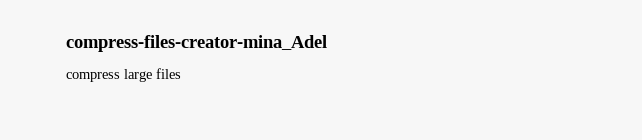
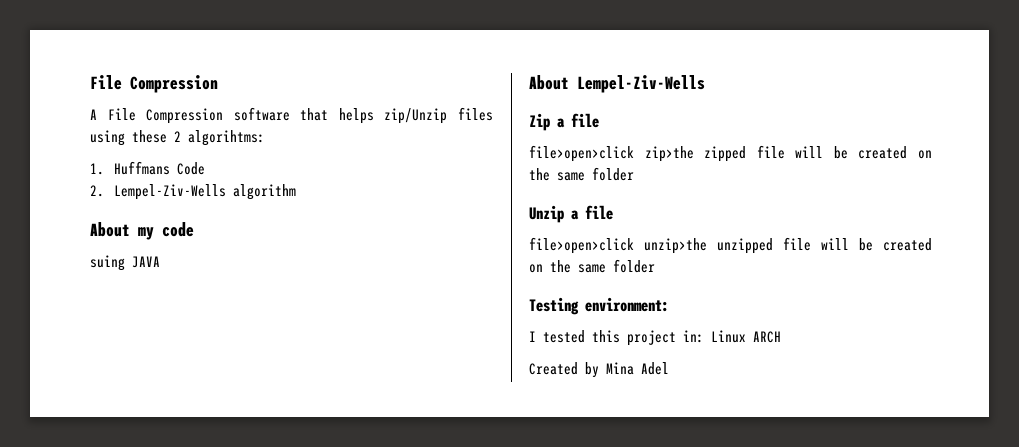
[66,35,327,52] [66,68,181,82] compress-files-creator-mina_Adel // compress large files -> [90,75,218,93] [90,107,493,124] [90,130,265,146] [90,161,205,175] [90,184,296,200] [90,222,194,240] [90,255,160,271] [529,75,705,93] [529,113,599,131] [529,145,932,162] [529,167,634,181] [529,205,613,223] [529,237,932,254] [529,259,655,273] [529,297,669,315] [529,330,781,346] [529,362,669,378] File Compression // A File Compression software that helps zip/Unzip files using these 2 algorihtms: // 1. Huffmans Code // 2. Lempel-Ziv-Wells algorithm // About my code // suing JAVA // About Lempel-Ziv-Wells // Zip a file // file>open>click zip>the zipped file will be created on the same folder // Unzip a file // file>open>click unzip>the unzipped file will be created on the same folder // Testing environment: // I tested this project in: Linux ARCH // Created by Mina Adel

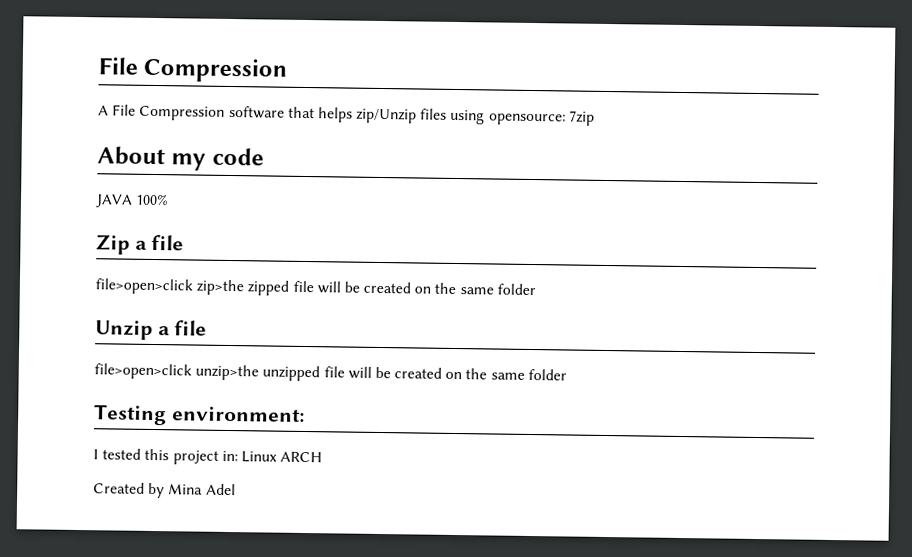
[132,130,265,146] [90,161,205,175] [90,184,296,200] these 2 algorihtms: // 1. Huffmans Code // 2. Lempel-Ziv-Wells algorithm -> [488,110,595,126] opensource: 7zip
[90,255,125,271] suing -> (264, 156) none
[529,75,705,93] // About Lempel-Ziv-Wells -> [135,193,170,206] 100%

